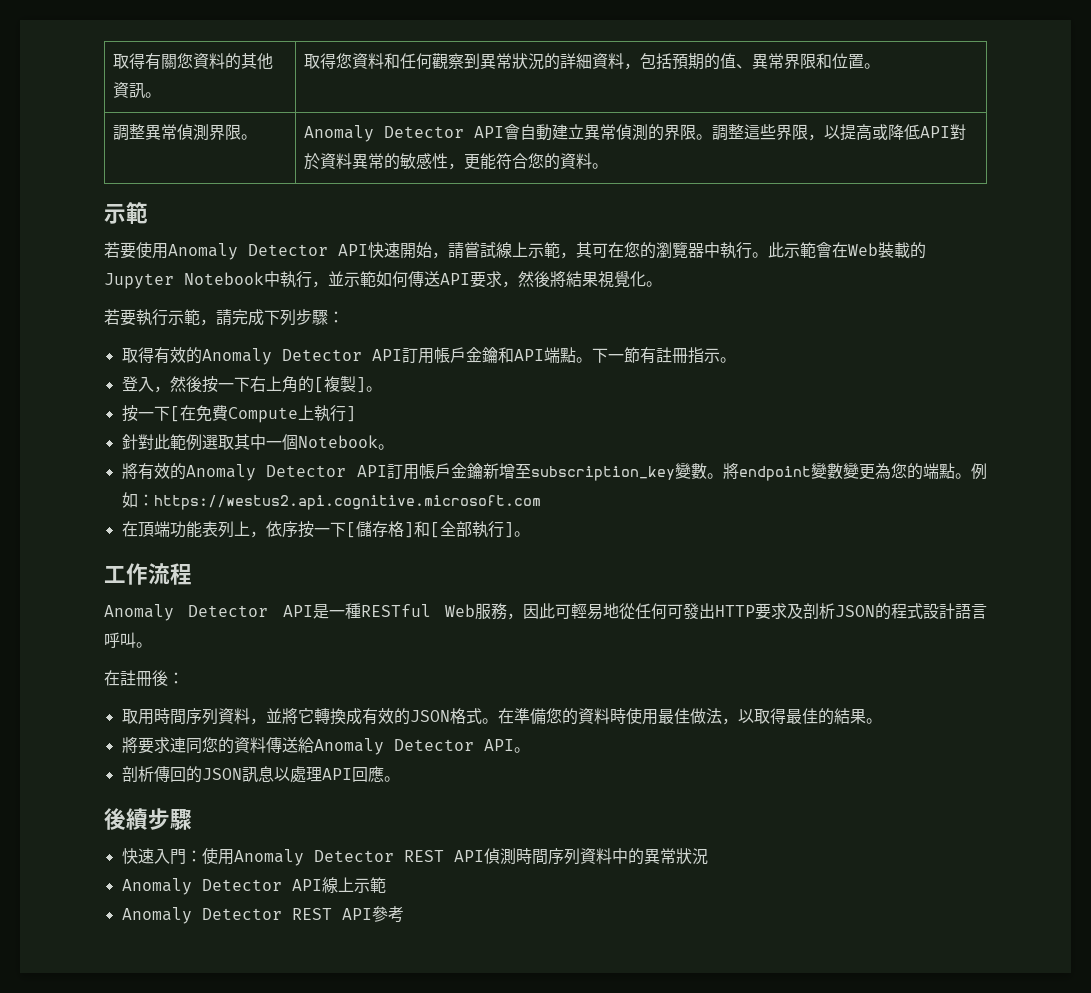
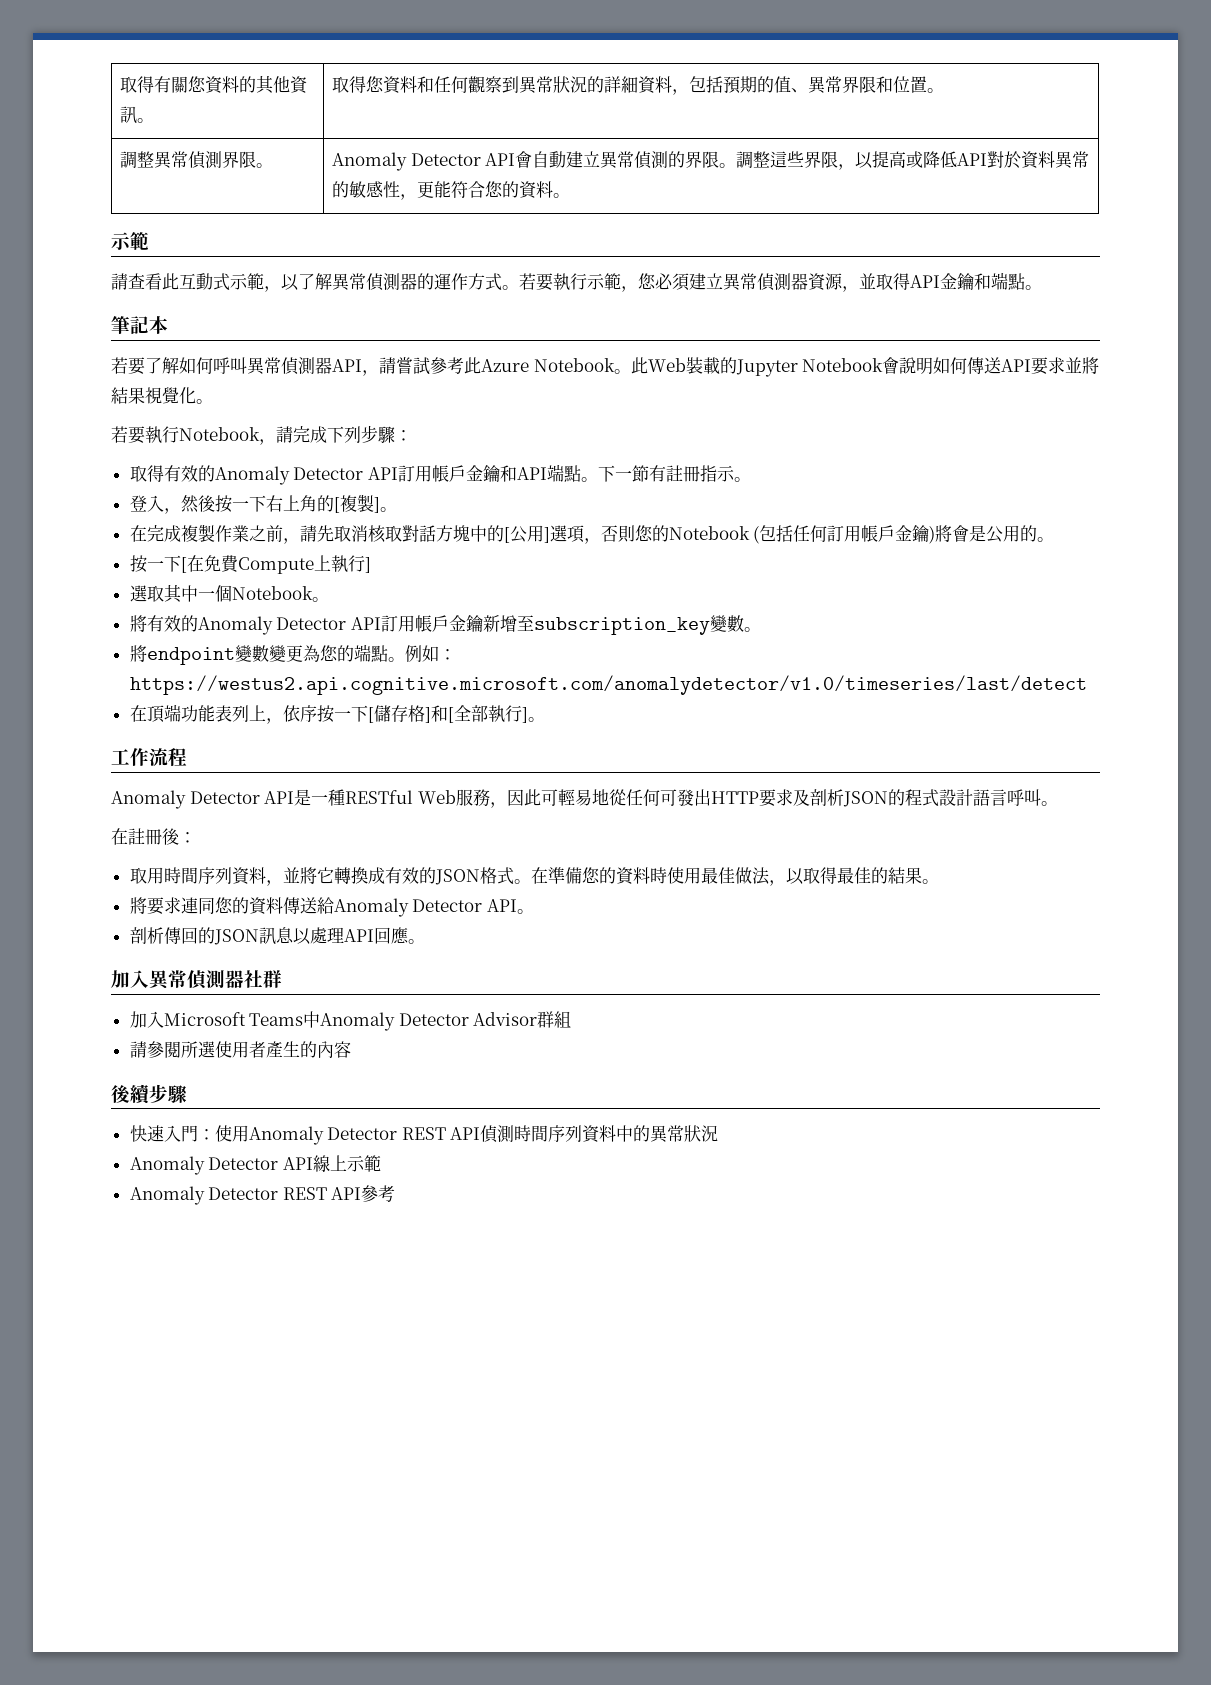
[104,242,848,260] 若要使用Anomaly Detector API快速開始，請嘗試線上示範，其可在您的瀏覽器中執行。此示範會在 -> [111,272,1042,292] [111,316,168,334] [111,357,648,376] 請查看此互動式示範，以了解異常偵測器的運作方式。若要執行示範，您必須建立異常偵測器資源，並取得API金鑰和端點。 // 筆記本 // 若要了解如何呼叫異常偵測器API，請嘗試參考此Azure Notebook。此
[264,271,376,288] 中執行，並示範 -> [882,357,934,375] 會說明
[502,271,550,288] ，然後 -> [1065,357,1083,373] 並
[168,309,200,325] 示範 -> [179,427,260,441] Notebook
(382, 389) none -> [129,524,1055,544] // 在完成複製作業之前，請先取消核取對話方塊中的[公用]選項，否則您的Notebook (包括任何訂用帳戶金鑰)將會是公用的。
[121,434,202,451] 針對此範例 -> (371, 565) none
(723, 476) none -> (761, 629) //
[153,495,541,510] https://westus2.api.cognitive.microsoft.com -> [129,675,1087,695] https://westus2.api.cognitive.microsoft.com/anomalydetector/v1.0/timeseries/last/detect
(400, 779) none -> [111,970,282,990] [129,1011,572,1031] [129,1041,351,1058] // 加入異常偵測器社群 // 加入Microsoft Teams中Anomaly Detector Advisor群組 // 請參閱所選使用者產生的內容

